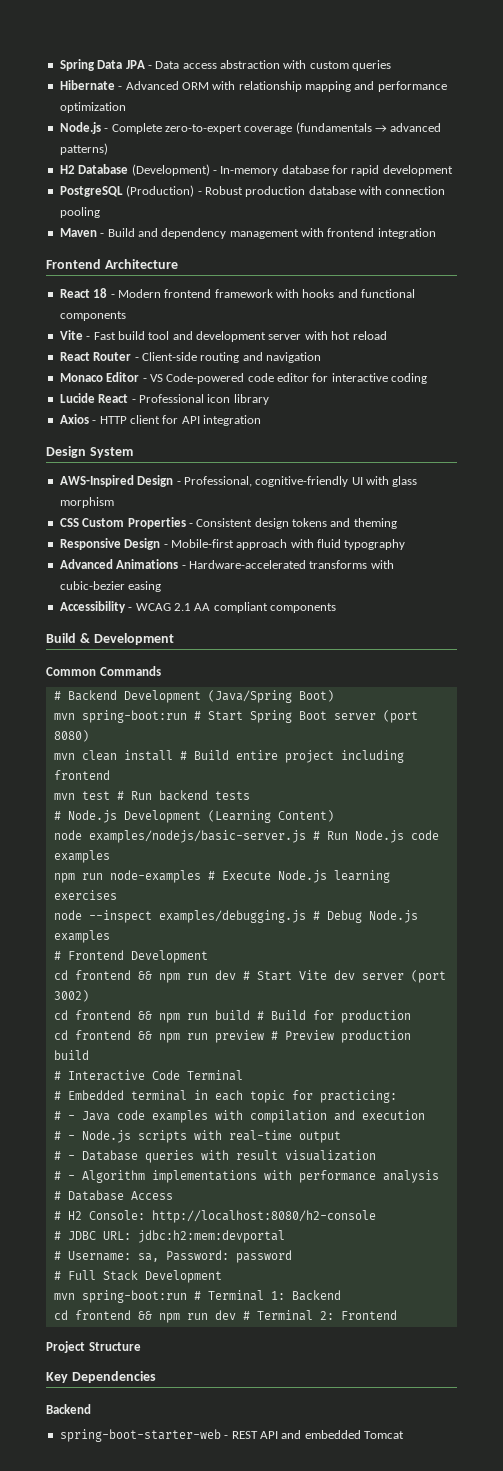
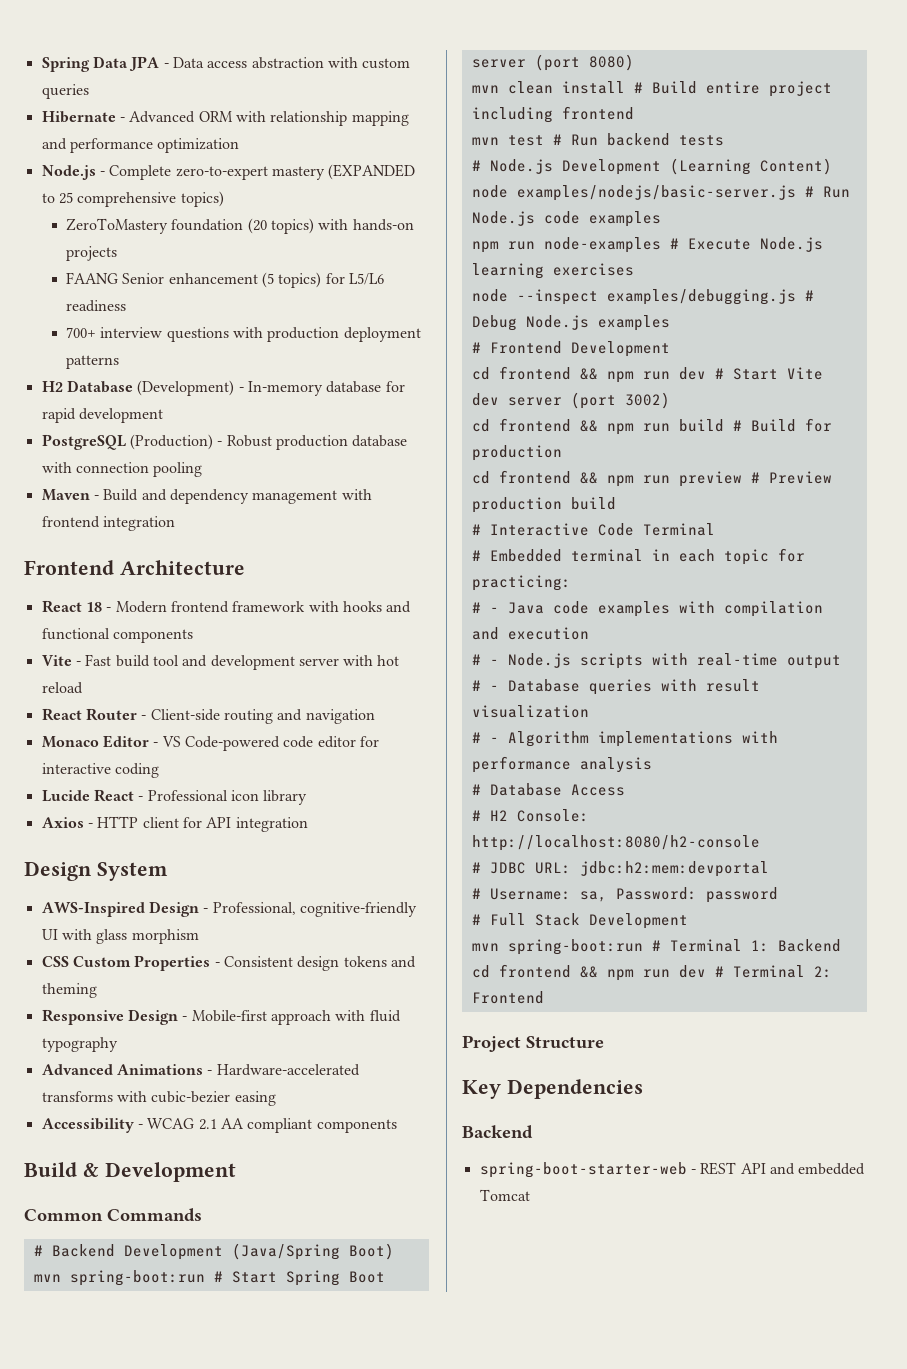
[244,122,442,134] [59,143,108,155] coverage (fundamentals → advanced patterns) -> [271,164,416,180] [41,191,224,207] [65,218,414,234] [65,246,117,261] [65,272,384,288] [65,300,126,312] [65,327,421,342] [65,355,119,369] mastery (EXPANDED to 25 comprehensive topics) // ZeroToMastery foundation (20 topics) with hands-on projects // FAANG Senior enhancement (5 topics) for L5/L6 readiness // 700+ interview questions with production deployment patterns

